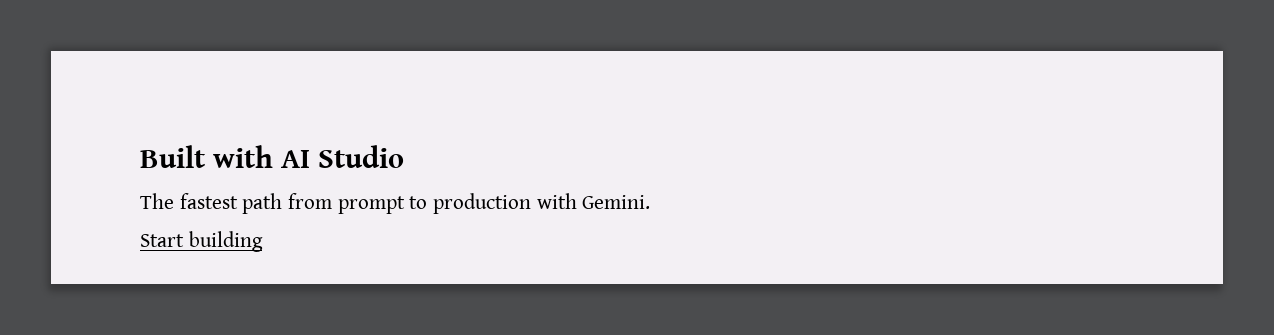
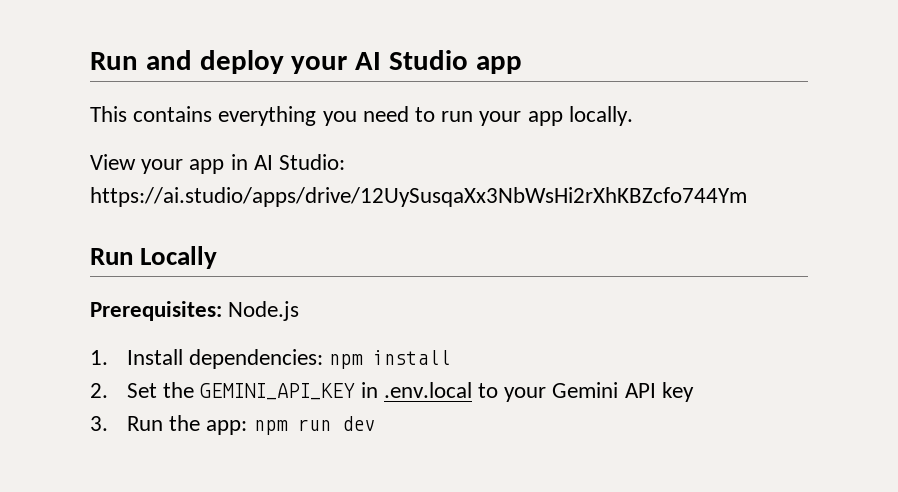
[140,145,404,168] [140,193,651,214] [140,231,263,252] Built with AI Studio // The fastest path from prompt to production with Gemini. // Start building -> [90,50,522,74] [90,106,633,126] [90,154,346,174] [90,187,747,207] [90,246,218,269] [90,301,300,321] [90,349,451,369] [90,382,694,402] [90,415,375,435] Run and deploy your AI Studio app // This contains everything you need to run your app locally. // View your app in AI Studio: https://ai.studio/apps/drive/12UySusqaXx3NbWsHi2rXhKBZcfo744Ym // Run Locally // Prerequisites: Node.js // 1. Install dependencies: npm install // 2. Set the GEMINI_API_KEY in .env.local to your Gemini API key // 3. Run the app: npm run dev

